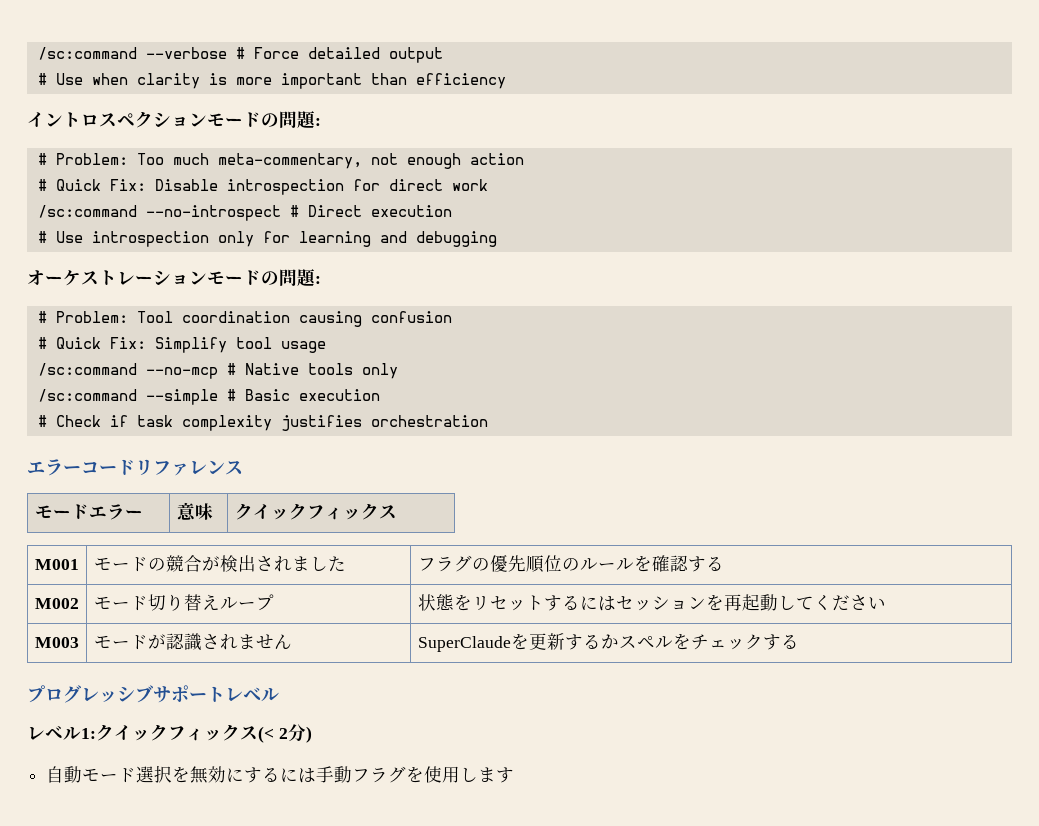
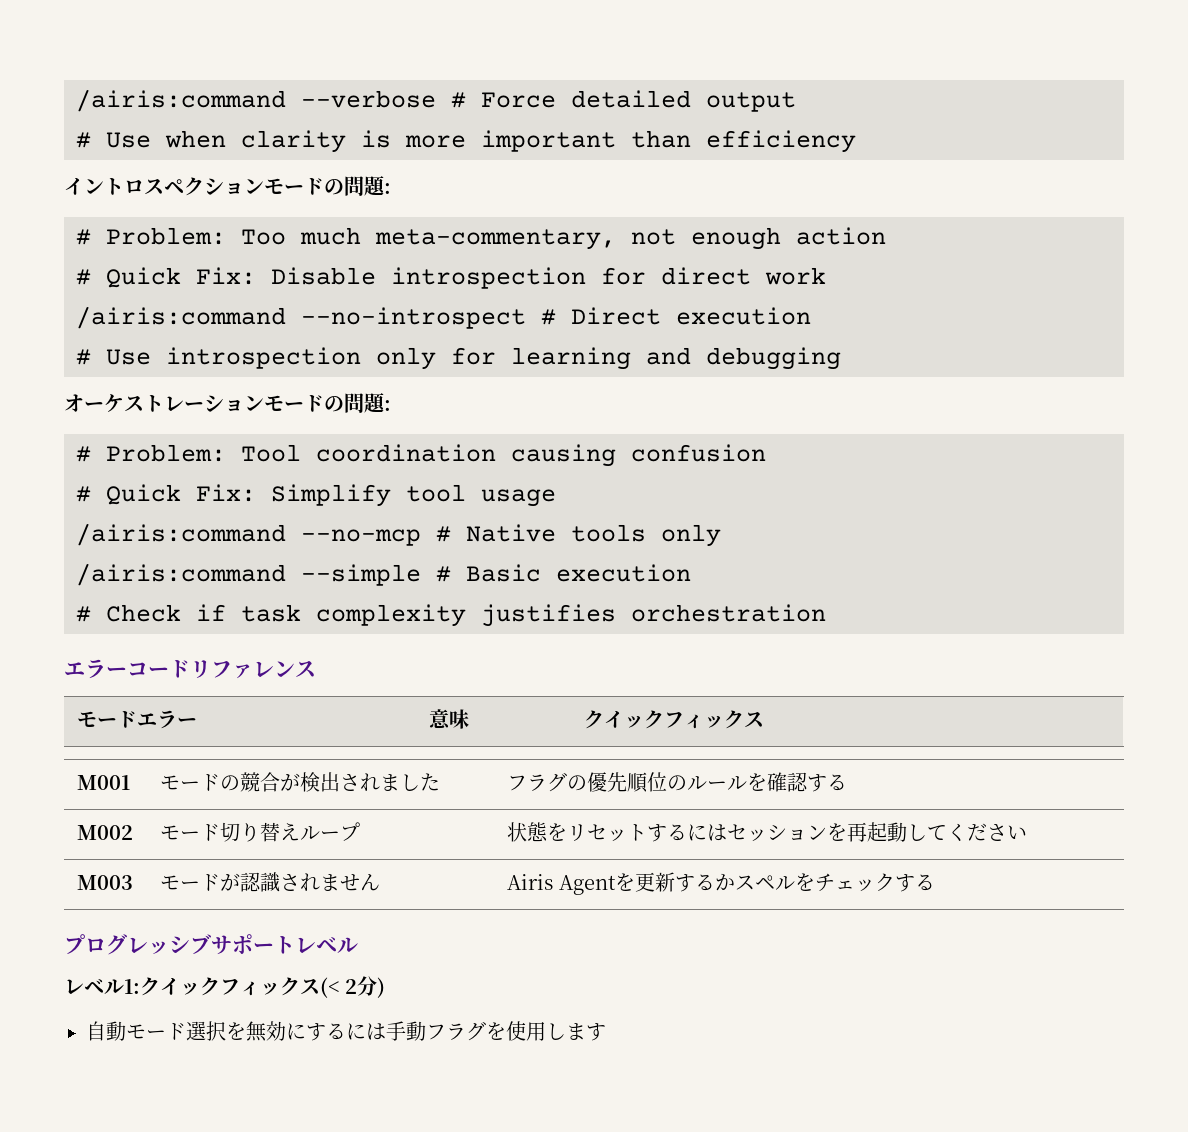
[37,47,137,60] /sc:command -> [76,89,286,112] /airis:command
[37,205,137,218] /sc:command -> [76,306,286,329] /airis:command
[37,363,137,376] /sc:command -> [76,523,286,546] /airis:command
[37,389,137,402] /sc:command -> [76,563,286,586] /airis:command
[417,636,511,652] SuperClaude -> [507,874,616,895] Airis Agent

